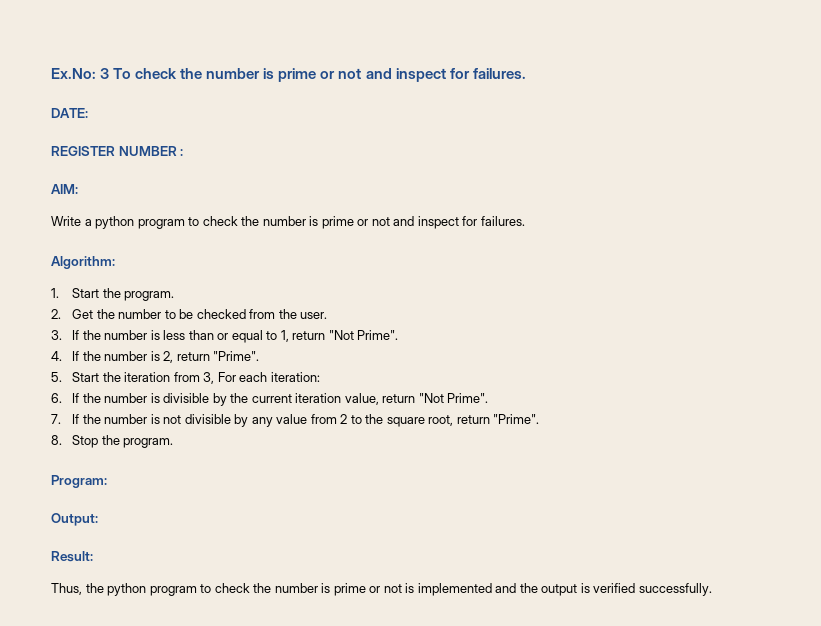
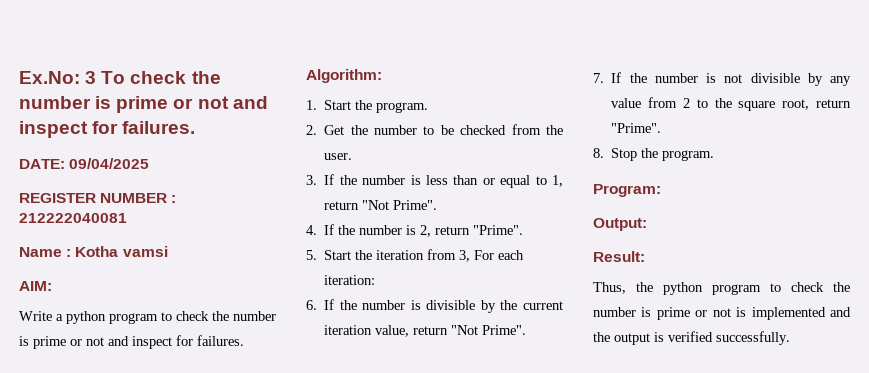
(88, 113) none -> [69,158,150,169] 09/04/2025
(184, 152) none -> [19,213,127,223] [19,246,168,257] 212222040081 // Name : Kotha vamsi

